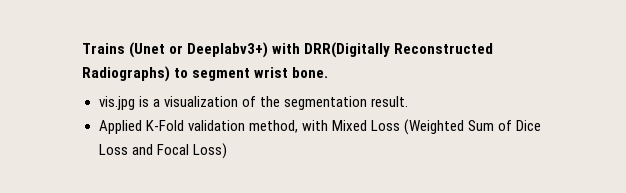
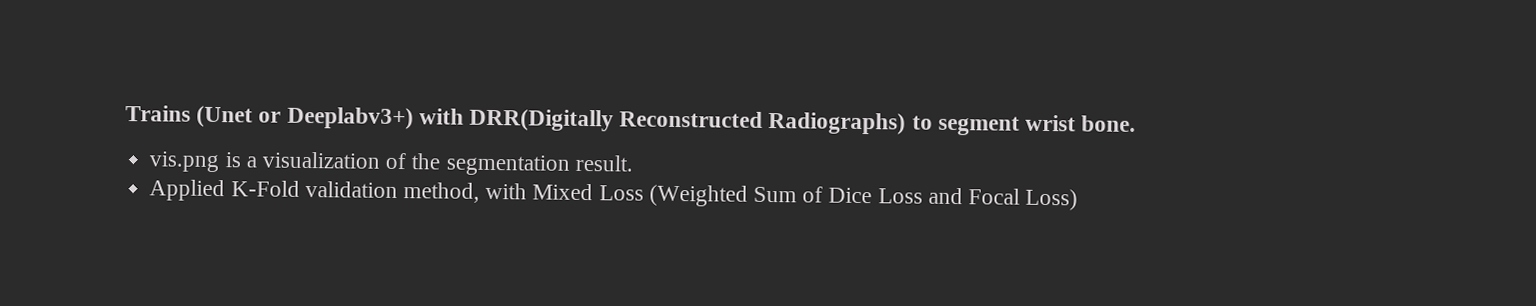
[98,96,135,110] vis.jpg -> [149,151,220,173] vis.png

